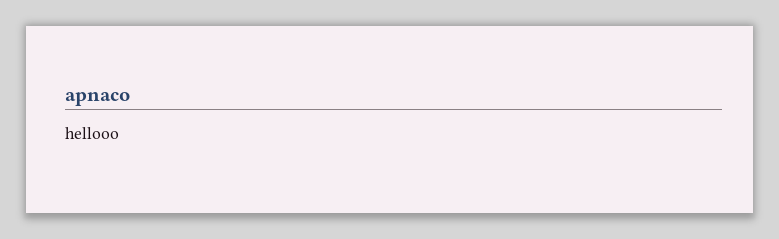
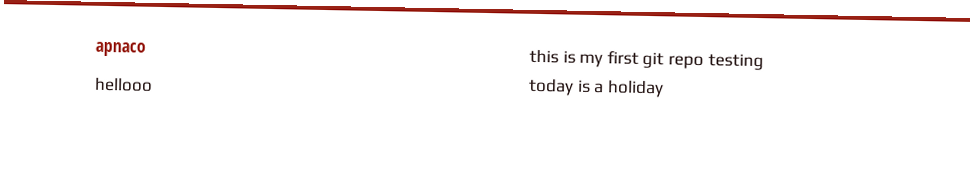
(119, 133) none -> [529,49,764,71] [528,78,664,98] // this is my first git repo testing // today is a holiday

